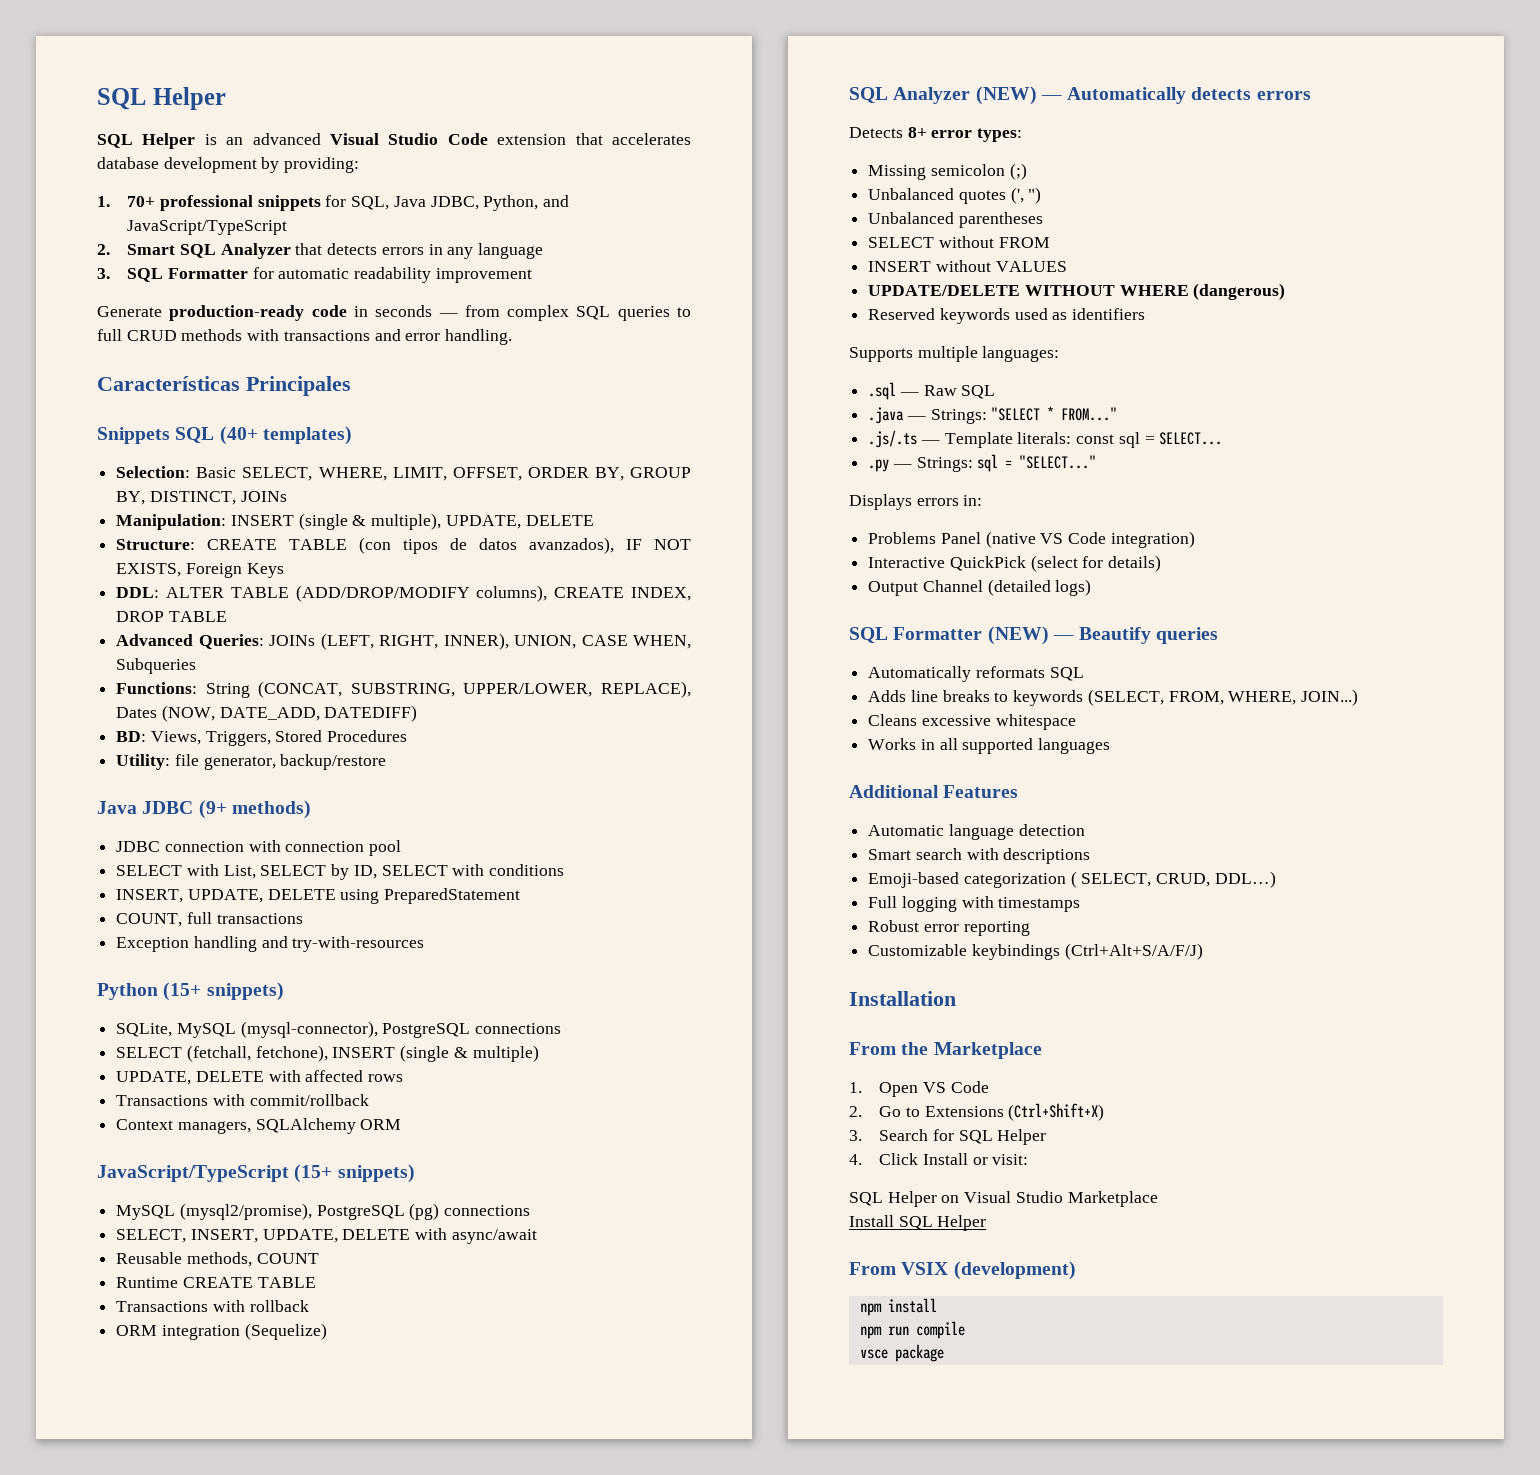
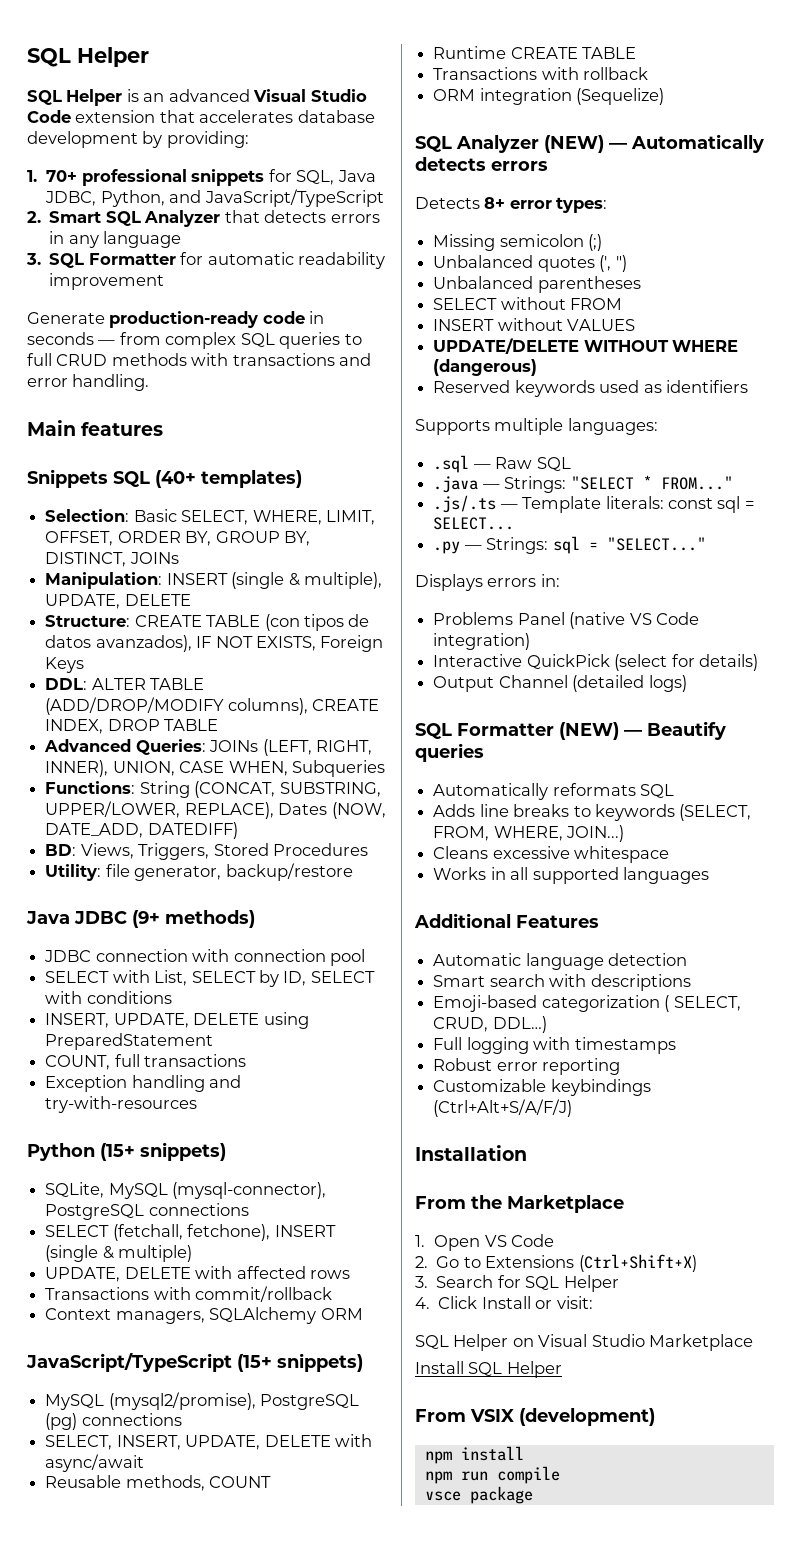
[97,376,351,396] Características Principales -> [27,420,164,436] Main features

